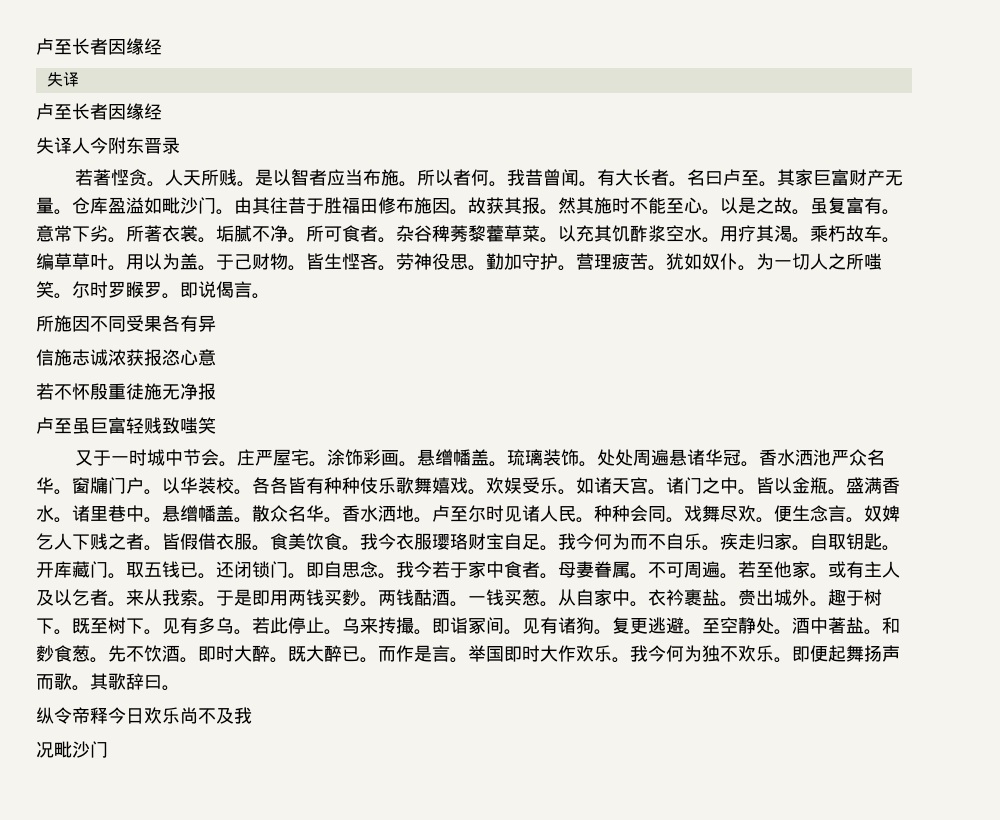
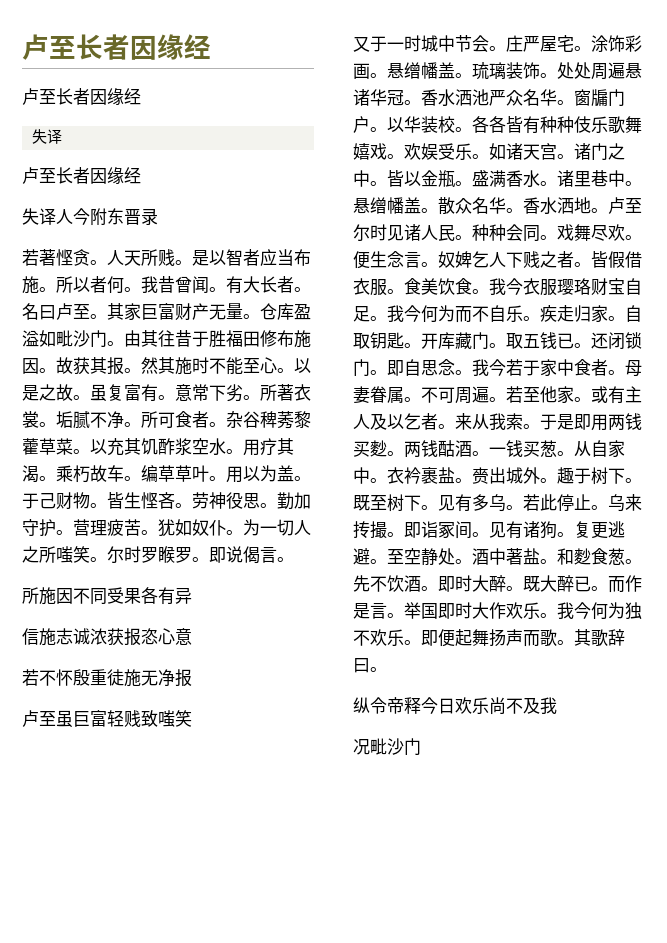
[36,38,162,55] 卢至长者因缘经 -> [22,34,211,60] [22,88,141,105] 卢至长者因缘经 // 卢至长者因缘经

